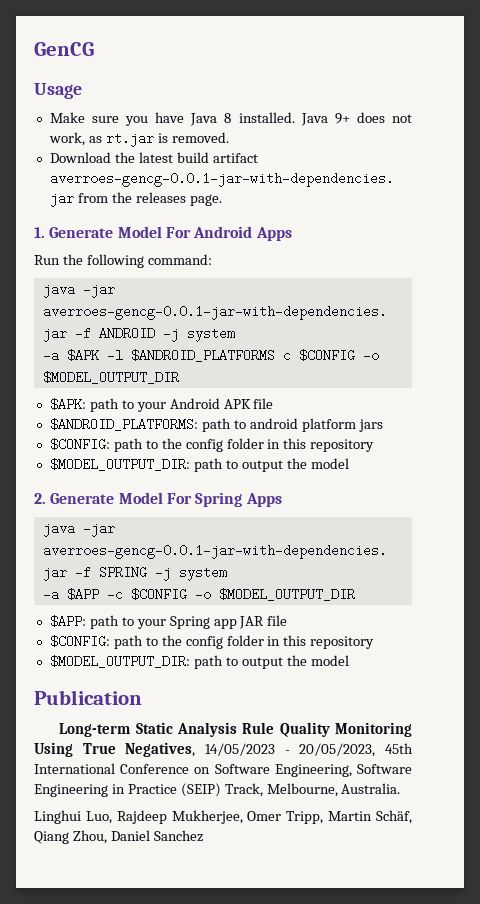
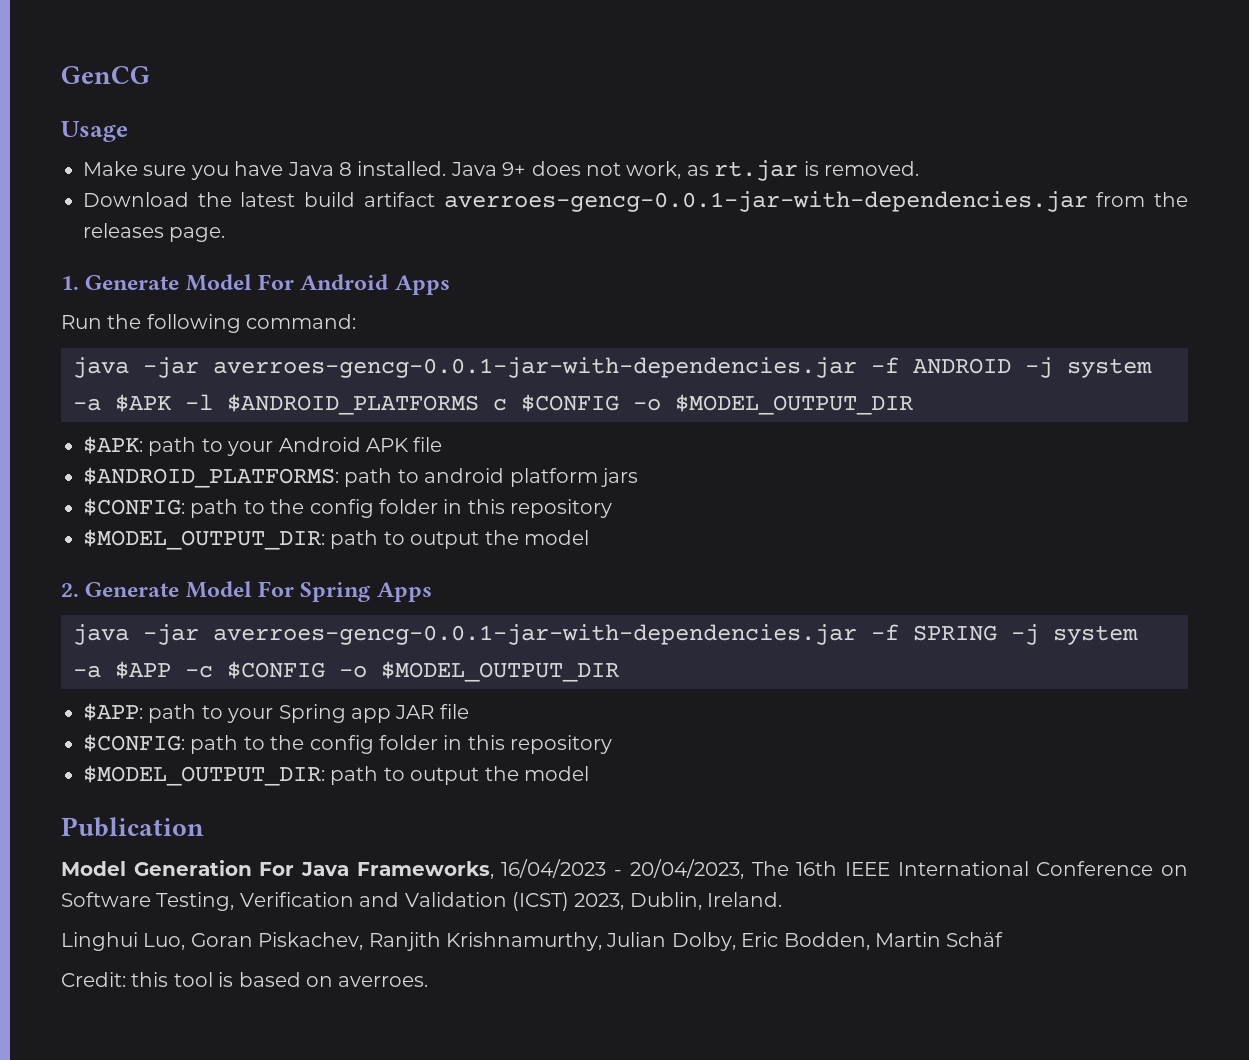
[59,722,412,737] [34,742,413,757] [34,763,412,777] [34,783,401,797] [34,810,413,824] [34,830,203,844] Long-term Static Analysis Rule Quality Monitoring Using True Negatives, 14/05/2023 - 20/05/2023, 45th International Conference on Software Engineering, Software Engineering in Practice (SEIP) Track, Melbourne, Australia. // Linghui Luo, Rajdeep Mukherjee, Omer Tripp, Martin Schäf, Qiang Zhou, Daniel Sanchez -> [61,859,1188,879] [61,892,783,911] [61,932,1004,951] [61,972,429,987] Model Generation For Java Frameworks, 16/04/2023 - 20/04/2023, The 16th IEEE International Conference on Software Testing, Verification and Validation (ICST) 2023, Dublin, Ireland. // Linghui Luo, Goran Piskachev, Ranjith Krishnamurthy, Julian Dolby, Eric Bodden, Martin Schäf // Credit: this tool is based on averroes.

